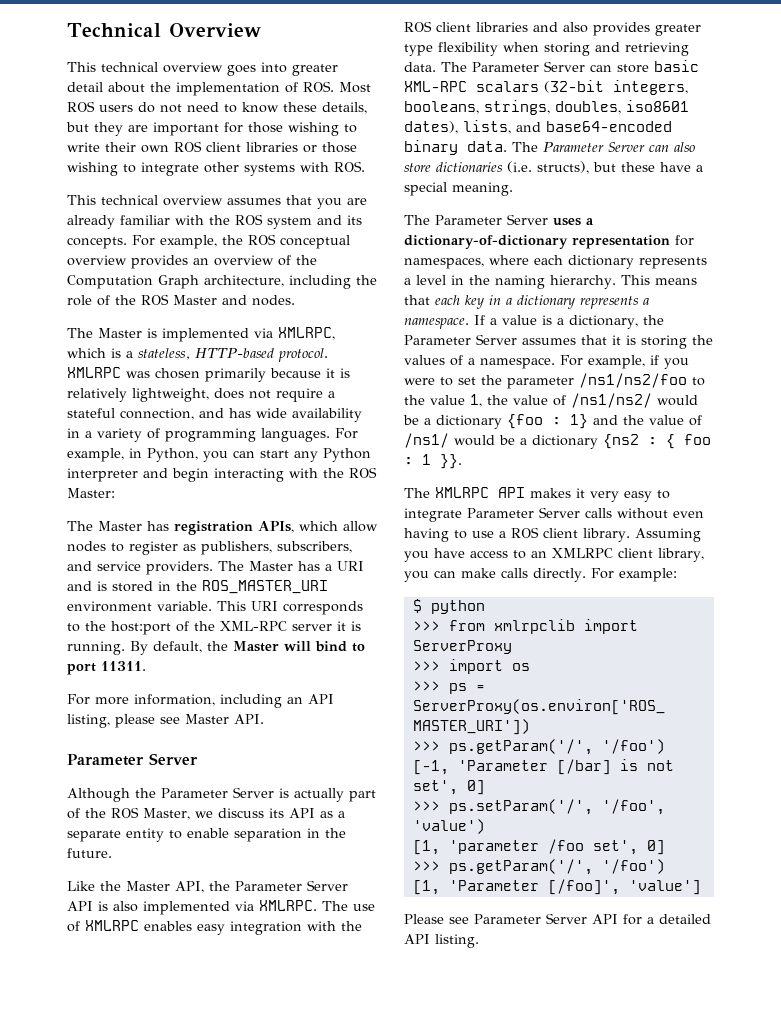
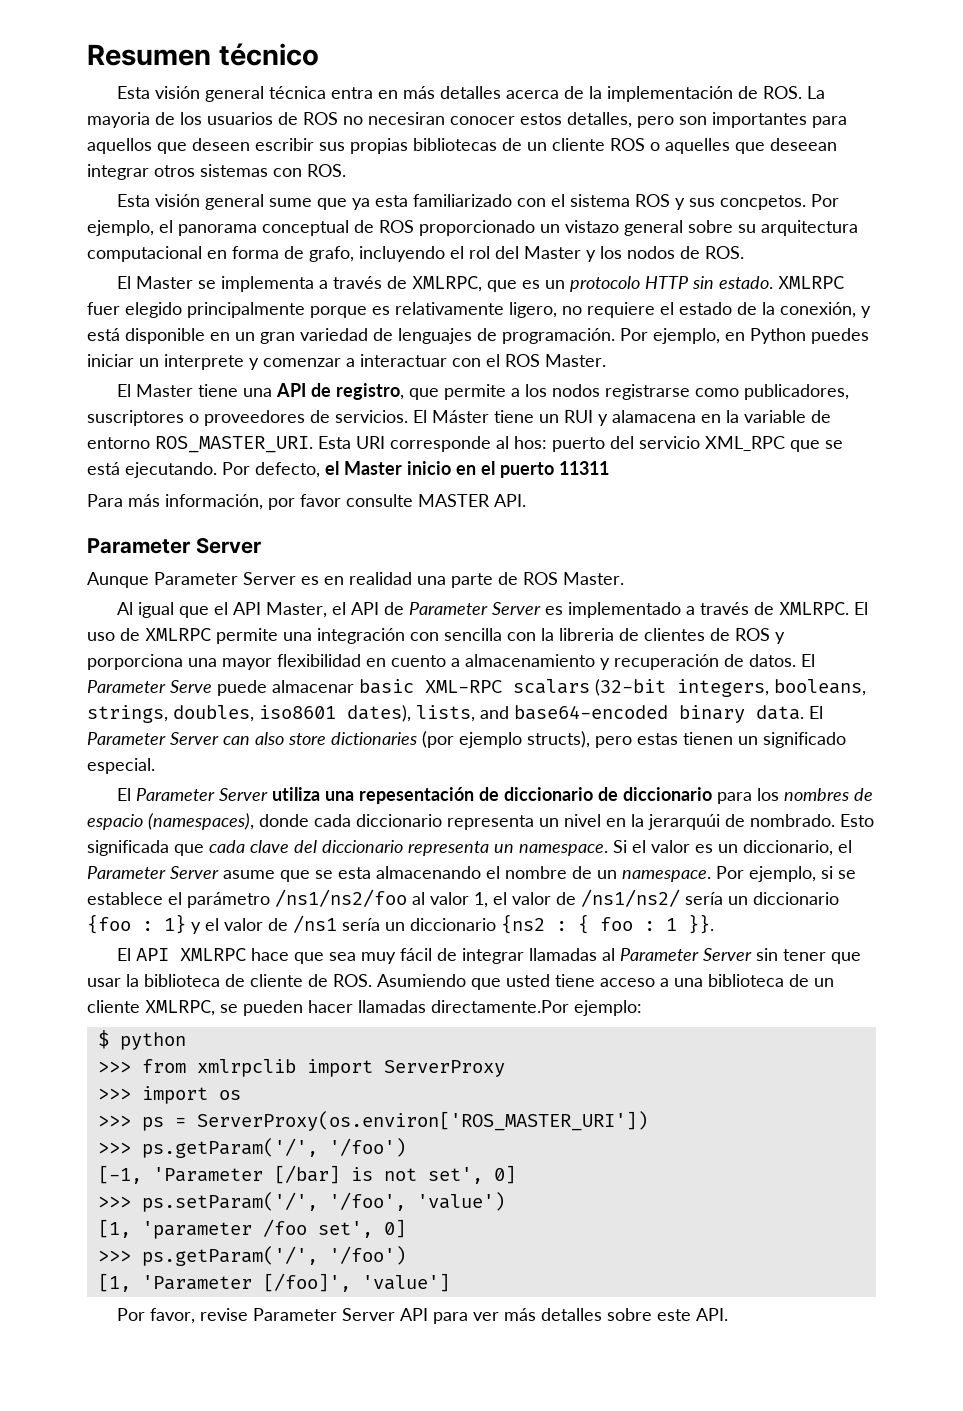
[67,23,261,37] [67,62,338,76] [67,81,371,96] [67,101,367,114] [66,122,357,136] [67,141,357,153] [67,161,365,176] [67,195,367,209] [67,214,362,229] [67,234,350,249] [67,255,317,269] [67,275,377,289] [67,294,295,306] [67,327,335,342] [67,348,328,362] [67,367,350,382] [67,388,335,402] [67,408,362,422] [67,428,358,442] [67,448,371,462] [67,467,377,482] [67,488,115,498] [67,521,378,535] [67,541,352,555] [67,561,364,575] [67,580,328,594] [67,601,363,615] [67,621,361,635] [67,641,365,655] [67,661,146,675] [67,694,334,708] [67,714,264,728] [67,753,198,766] [67,787,376,802] [67,807,345,820] [67,828,346,842] [67,848,112,858] [67,880,348,893] [67,900,375,915] [67,920,362,935] [404,21,701,36] [404,42,689,56] [404,61,649,73] Technical Overview // This technical overview goes into greater detail about the implementation of ROS. Most ROS users do not need to know these details, but they are important for those wishing to write their own ROS client libraries or those wishing to integrate other systems with ROS. // This technical overview assumes that you are already familiar with the ROS system and its concepts. For example, the ROS conceptual overview provides an overview of the Computation Graph architecture, including the role of the ROS Master and nodes. // The Master is implemented via XMLRPC, which is a stateless, HTTP-based protocol. XMLRPC was chosen primarily because it is relatively lightweight, does not require a stateful connection, and has wide availability in a variety of programming languages. For example, in Python, you can start any Python interpreter and begin interacting with the ROS Master: // The Master has registration APIs, which allow nodes to register as publishers, subscribers, and service providers. The Master has a URI and is stored in the ROS_MASTER_URI environment variable. This URI corresponds to the host:port of the XML-RPC server it is running. By default, the Master will bind to port 11311. // For more information, including an API listing, please see Master API. // Parameter Server // Although the Parameter Server is actually part of the ROS Master, we discuss its API as a separate entity to enable separation in the future. // Like the Master API, the Parameter Server API is also implemented via XMLRPC. The use of XMLRPC enables easy integration with the ROS client libraries and also provides greater type flexibility when storing and retrieving data. The Parameter Server can store -> [87,43,319,66] [117,86,826,102] [87,112,847,128] [87,138,837,154] [87,164,346,180] [117,194,840,210] [87,220,858,236] [87,246,744,262] [117,276,845,292] [87,302,871,318] [87,328,869,344] [87,354,606,370] [117,383,850,400] [87,410,831,426] [87,436,843,453] [87,461,609,478] [87,494,526,510] [87,537,261,554] [87,572,624,588] [117,602,869,618] [87,628,785,644] [87,654,815,670] [87,680,354,696] Resumen técnico // Esta visión general técnica entra en más detalles acerca de la implementación de ROS. La mayoria de los usuarios de ROS no necesiran conocer estos detalles, pero son importantes para aquellos que deseen escribir sus propias bibliotecas de un cliente ROS o aquelles que deseean integrar otros sistemas con ROS. // Esta visión general sume que ya esta familiarizado con el sistema ROS y sus concpetos. Por ejemplo, el panorama conceptual de ROS proporcionado un vistazo general sobre su arquitectura computacional en forma de grafo, incluyendo el rol del Master y los nodos de ROS. // El Master se implementa a través de XMLRPC, que es un protocolo HTTP sin estado. XMLRPC fuer elegido principalmente porque es relativamente ligero, no requiere el estado de la conexión, y está disponible en un gran variedad de lenguajes de programación. Por ejemplo, en Python puedes iniciar un interprete y comenzar a interactuar con el ROS Master. // El Master tiene una API de registro, que permite a los nodos registrarse como publicadores, suscriptores o proveedores de servicios. El Máster tiene un RUI y alamacena en la variable de entorno ROS_MASTER_URI. Esta URI corresponde al hos: puerto del servicio XML_RPC que se está ejecutando. Por defecto, el Master inicio en el puerto 11311 // Para más información, por favor consulte MASTER API. // Parameter Server // Aunque Parameter Server es en realidad una parte de ROS Master. // Al igual que el API Master, el API de Parameter Server es implementado a través de XMLRPC. El uso de XMLRPC permite una integración con sencilla con la libreria de clientes de ROS y porporciona una mayor flexibilidad en cuento a almacenamiento y recuperación de datos. El Parameter Serve puede almacenar
[512,142,538,152] The -> [809,706,823,719] El
[507,161,703,174] [404,182,513,196] [404,214,594,226] [404,235,694,249] [404,255,707,269] [404,275,697,289] [404,295,649,309] [404,315,664,329] [404,334,713,349] [404,355,689,369] [404,373,705,389] [404,393,698,408] [403,414,702,429] [404,433,598,449] (i.e. structs), but these have a special meaning. // The Parameter Server uses a dictionary-of-dictionary representation for namespaces, where each dictionary represents a level in the naming hierarchy. This means that each key in a dictionary represents a namespace. If a value is a dictionary, the Parameter Server assumes that it is storing the values of a namespace. For example, if you were to set the parameter /ns1/ns2/foo to the value 1, the value of /ns1/ns2/ would be a dictionary {foo : 1} and the value of /ns1/ would be a dictionary -> [422,731,846,748] [87,758,155,774] [117,787,874,804] [87,813,874,830] [87,840,852,856] [87,866,856,882] [87,889,839,908] [87,914,496,934] (por ejemplo structs), pero estas tienen un significado especial. // El Parameter Server utiliza una repesentación de diccionario de diccionario para los nombres de espacio (namespaces), donde cada diccionario representa un nivel en la jerarquúi de nombrado. Esto significada que cada clave del diccionario representa un namespace. Si el valor es un diccionario, el Parameter Server asume que se esta almacenando el nombre de un namespace. Por ejemplo, si se establece el parámetro /ns1/ns2/foo al valor 1, el valor de /ns1/ns2/ sería un diccionario {foo : 1} y el valor de /ns1 sería un diccionario
[404,487,670,502] [404,507,704,522] [404,527,701,542] [404,548,704,562] [404,568,677,582] The XMLRPC API makes it very easy to integrate Parameter Server calls without even having to use a ROS client library. Assuming you have access to an XMLRPC client library, you can make calls directly. For example: -> [117,948,862,964] [87,974,834,990] [87,1000,642,1016] El API XMLRPC hace que sea muy fácil de integrar llamadas al Parameter Server sin tener que usar la biblioteca de cliente de ROS. Asumiendo que usted tiene acceso a una biblioteca de un cliente XMLRPC, se pueden hacer llamadas directamente.Por ejemplo:
[404,913,711,925] [404,934,479,948] Please see Parameter Server API for a detailed API listing. -> [117,1308,729,1324] Por favor, revise Parameter Server API para ver más detalles sobre este API.

